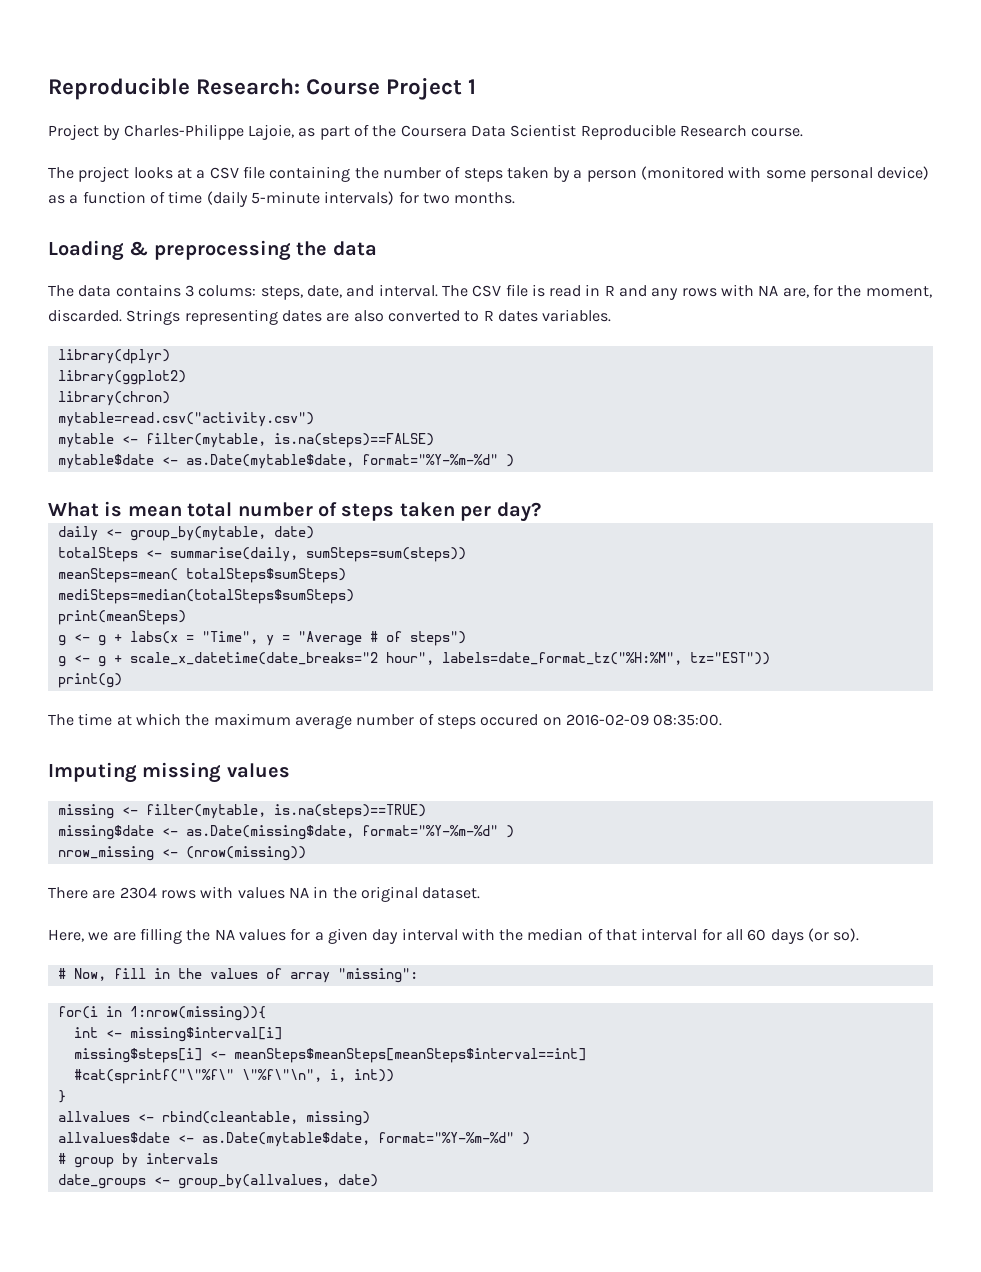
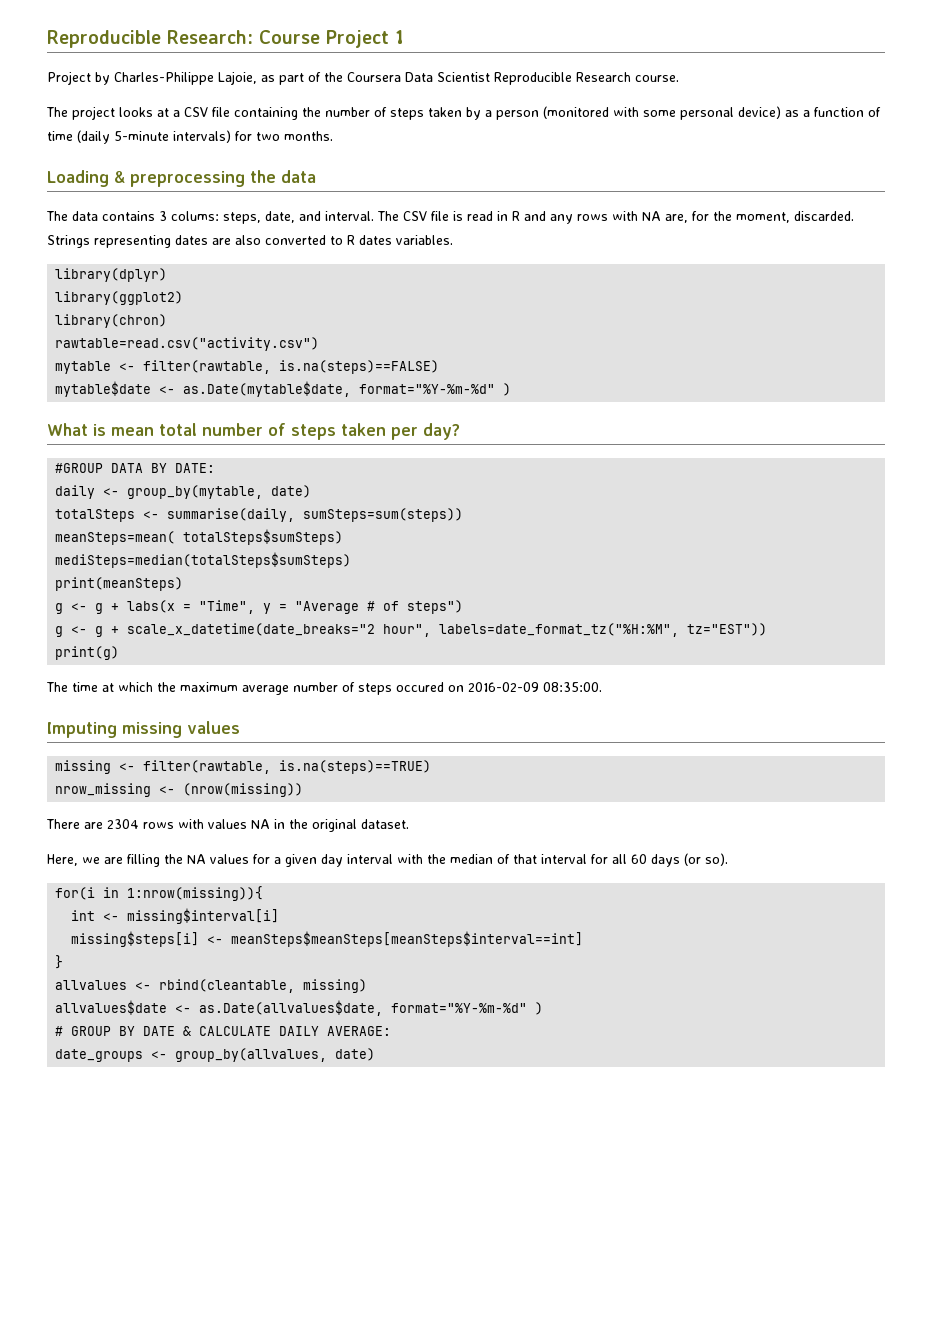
[57,412,314,427] mytable=read.csv("activity.csv") -> [55,337,320,351] rawtable=read.csv("activity.csv")
[145,433,266,448] filter(mytable, -> [143,360,272,374] filter(rawtable,
(541, 512) none -> [55,463,216,473] // #GROUP DATA BY DATE:
[145,804,266,819] filter(mytable, -> [143,760,272,774] filter(rawtable,
[57,825,514,840] // missing$date <- as.Date(missing$date, format="%Y-%m-%d" ) -> (432, 767) none
[57,968,418,983] // # Now, fill in the values of array "missing": -> (728, 859) none
[73,1069,394,1084] // #cat(sprintf("\"%f\" \"%f\"\n", i, int)) -> (584, 939) none
[201,1132,370,1147] as.Date(mytable$date, -> [199,1000,384,1016] as.Date(allvalues$date,
[73,1153,218,1168] group by intervals -> [71,1026,392,1036] GROUP BY DATE & CALCULATE DAILY AVERAGE:

